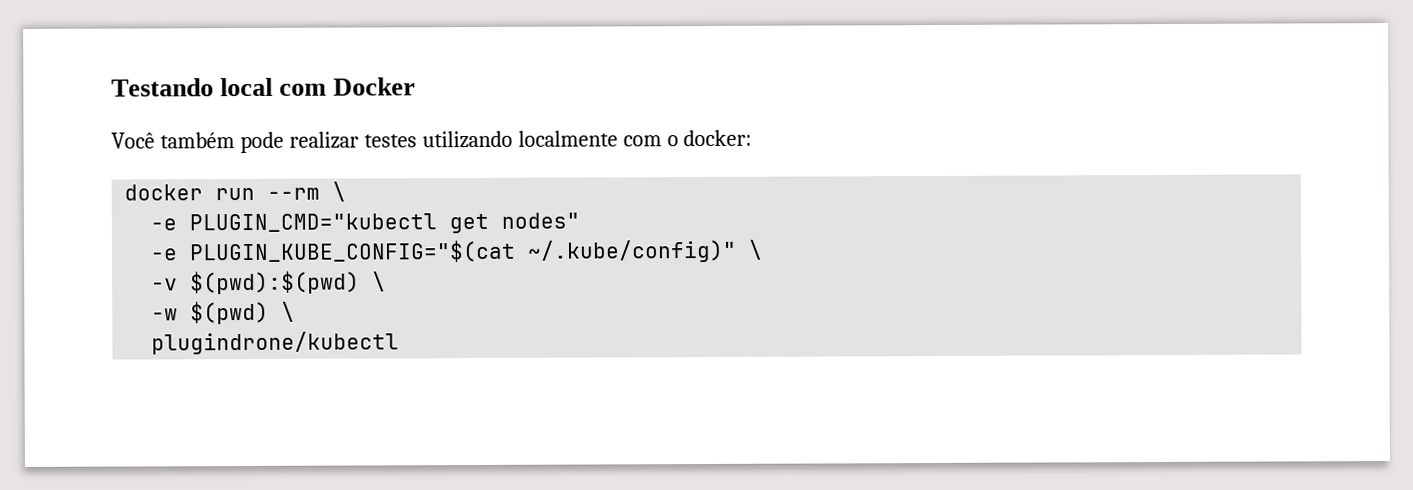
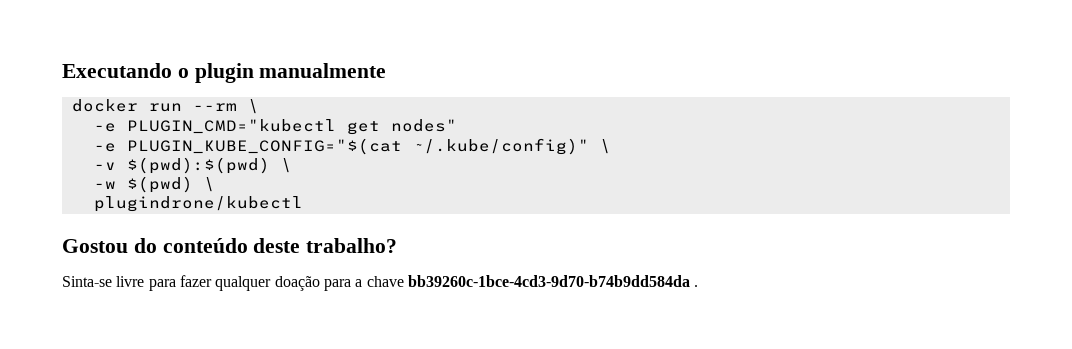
[111,77,417,97] [111,129,753,154] Testando local com Docker // Você também pode realizar testes utilizando localmente com o docker: -> [62,63,387,83] Executando o plugin manualmente
(400, 343) none -> [62,238,398,253] [62,275,699,291] // Gostou do conteúdo deste trabalho? // Sinta-se livre para fazer qualquer doação para a chave bb39260c-1bce-4cd3-9d70-b74b9dd584da .

